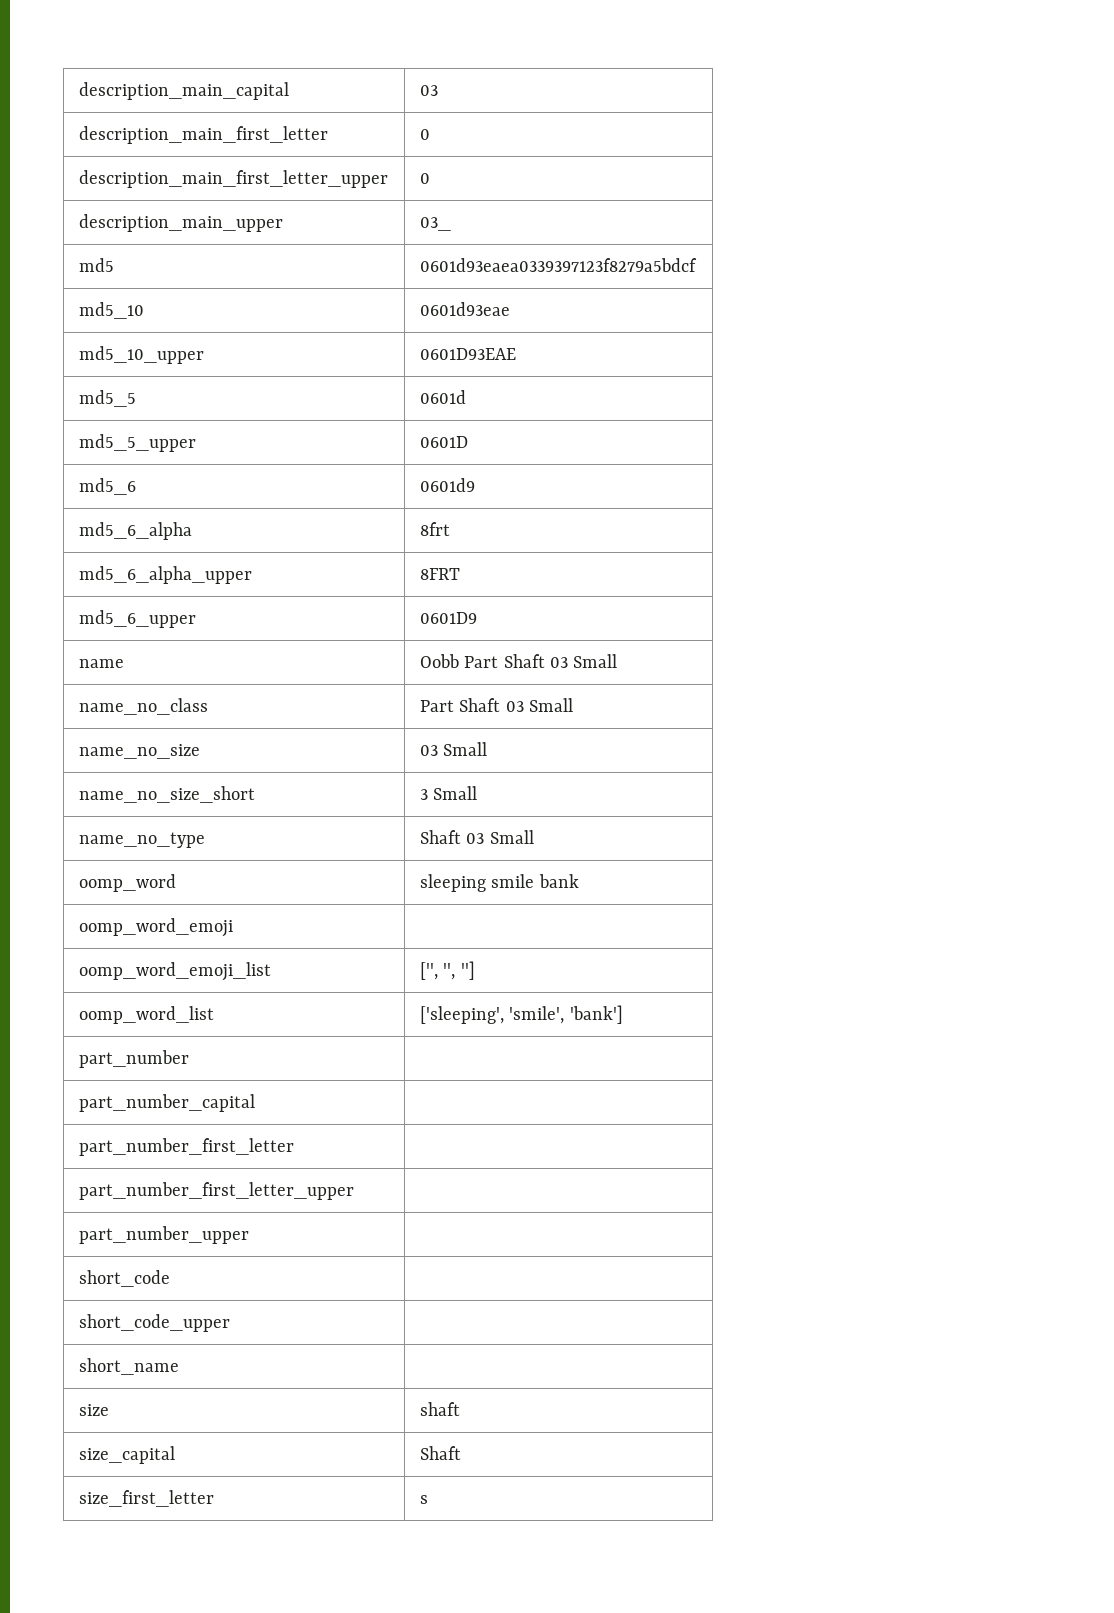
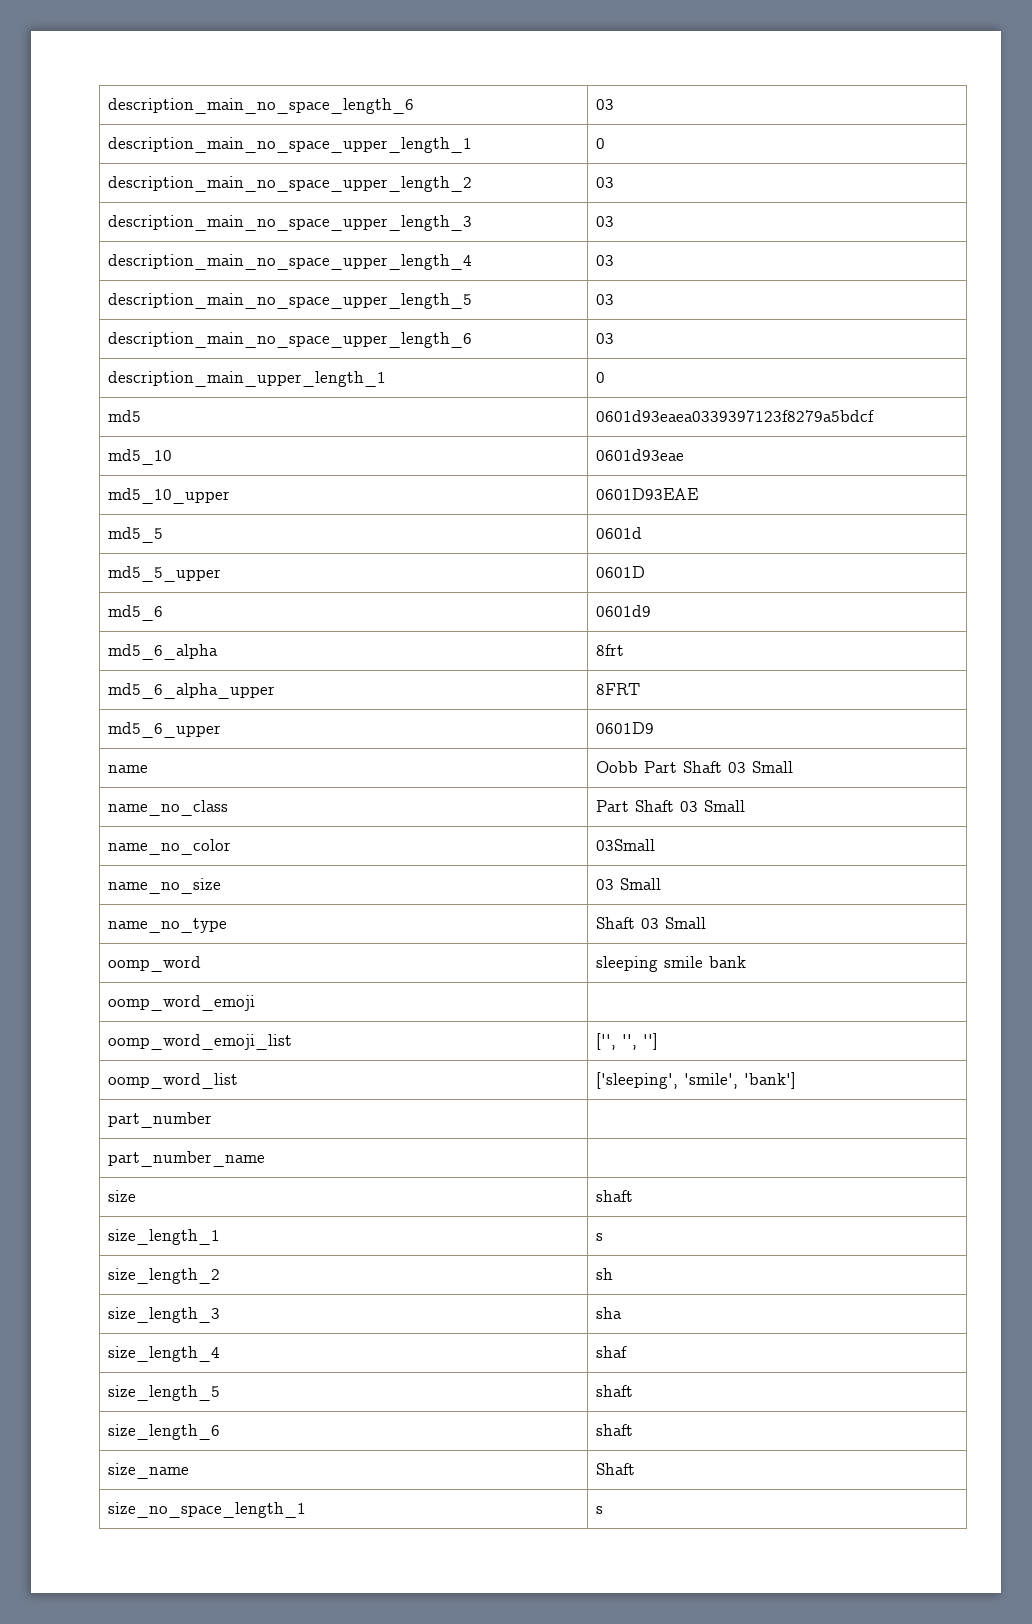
[78,82,289,100] [419,85,438,96] [78,126,328,144] [419,129,430,140] [78,170,388,188] [419,173,430,184] [78,214,283,232] [419,217,451,231] description_main_capital | 03 // description_main_first_letter | 0 // description_main_first_letter_upper | 0 // description_main_upper | 03_ -> [108,98,415,114] [596,99,615,110] [108,137,473,153] [596,138,606,149] [108,176,473,192] [596,177,615,188] [108,215,473,231] [596,216,615,227] [108,254,473,270] [596,255,615,266] [108,293,473,309] [596,294,615,305] [108,332,473,348] [596,333,615,344] [108,371,387,387] [596,372,606,383] description_main_no_space_length_6 | 03 // description_main_no_space_upper_length_1 | 0 // description_main_no_space_upper_length_2 | 03 // description_main_no_space_upper_length_3 | 03 // description_main_no_space_upper_length_4 | 03 // description_main_no_space_upper_length_5 | 03 // description_main_no_space_upper_length_6 | 03 // description_main_upper_length_1 | 0
(573, 705) none -> [108,839,232,855] [596,839,656,851] // name_no_color | 03Small
[78,786,255,803] [419,786,478,800] // name_no_size_short | 3 Small -> (662, 884) none
[78,1094,255,1112] [78,1138,294,1156] [78,1182,354,1200] [78,1226,249,1244] [78,1270,170,1287] [78,1314,230,1332] [78,1358,179,1375] [78,1404,109,1416] [419,1402,460,1416] [78,1446,175,1464] part_number_capital | // part_number_first_letter | // part_number_first_letter_upper | // part_number_upper | // short_code | // short_code_upper | // short_name | // size | shaft // size_capital -> [108,1151,266,1167] [108,1190,137,1202] [596,1190,634,1202] [108,1229,221,1245] [596,1233,604,1241] [108,1268,221,1284] [596,1268,614,1280] [108,1307,221,1323] [596,1307,623,1319] [108,1346,221,1362] [596,1346,628,1358] [108,1385,221,1401] [596,1385,634,1397] [108,1424,221,1440] [596,1424,634,1436] [108,1463,190,1479] part_number_name | // size | shaft // size_length_1 | s // size_length_2 | sh // size_length_3 | sha // size_length_4 | shaf // size_length_5 | shaft // size_length_6 | shaft // size_name
[78,1490,214,1507] size_first_letter -> [108,1502,307,1518] size_no_space_length_1

